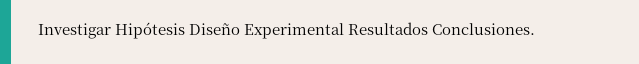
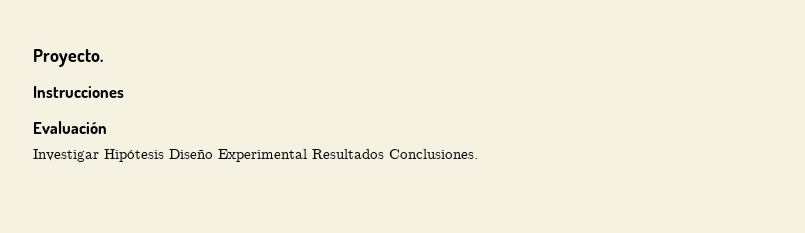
(38, 31) none -> [33,49,103,67] [33,86,124,98] [33,121,107,134] Proyecto. // Instrucciones // Evaluación //

